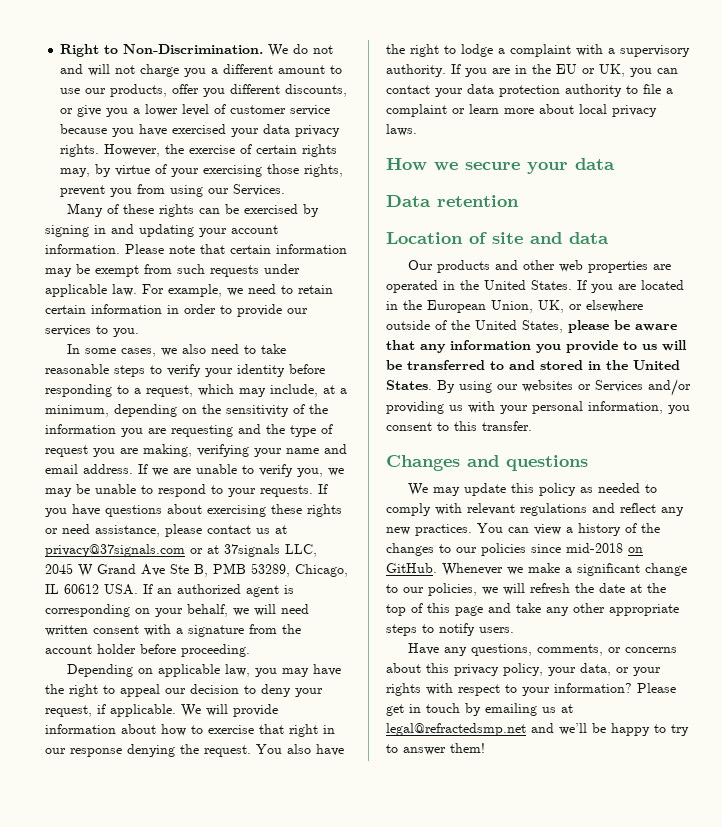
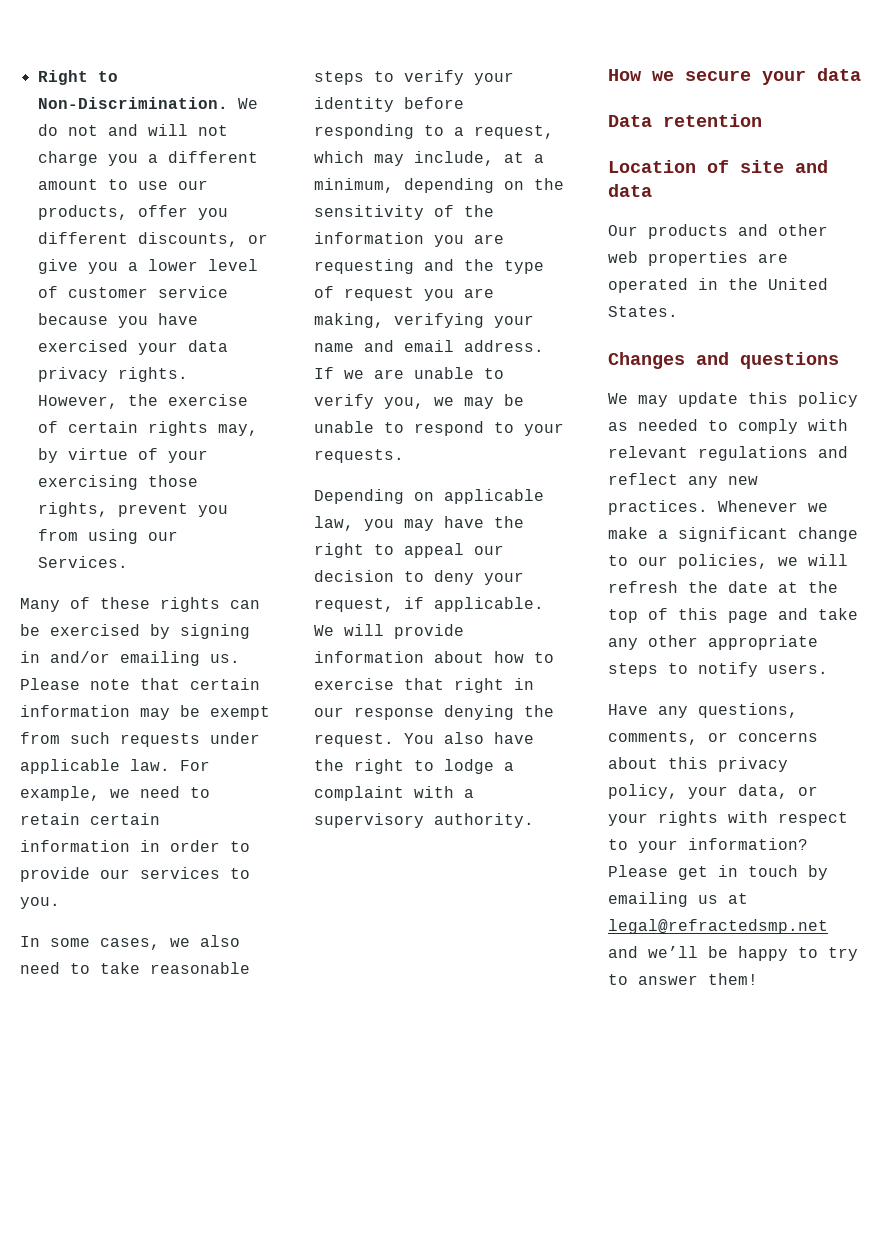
[111,224,278,237] [45,244,120,254] and updating your account information. -> [50,651,240,666] and/or emailing us.
[318,484,328,494] [45,504,342,517] [45,524,287,537] [45,544,317,557] [45,563,348,577] [45,584,294,597] [45,604,309,617] [45,624,301,637] [45,644,250,657] If you have questions about exercising these rights or need assistance, please contact us at privacy@37signals.com or at 37signals LLC, 2045 W Grand Ave Ste B, PMB 53289, Chicago, IL 60612 USA. If an authorized agent is corresponding on your behalf, we will need written consent with a signature from the account holder before proceeding. -> (404, 456) none
[451,64,678,77] [386,84,673,97] [386,104,657,117] [386,124,417,136] If you are in the EU or UK, you can contact your data protection authority to file a complaint or learn more about local privacy laws. -> (534, 820) none
[577,280,684,293] [386,300,643,313] [386,320,677,333] [386,340,687,353] [386,360,680,370] [386,379,691,396] [386,401,690,414] [386,421,532,431] If you are located in the European Union, UK, or elsewhere outside of the United States, please be aware that any information you provide to us will be transferred to and stored in the United States. By using our websites or Services and/or providing us with your personal information, you consent to this transfer. -> (678, 311) none
[477,523,660,536] [386,543,643,556] [386,563,437,573] You can view a history of the changes to our policies since mid-2018 on GitHub. -> (708, 507) none

